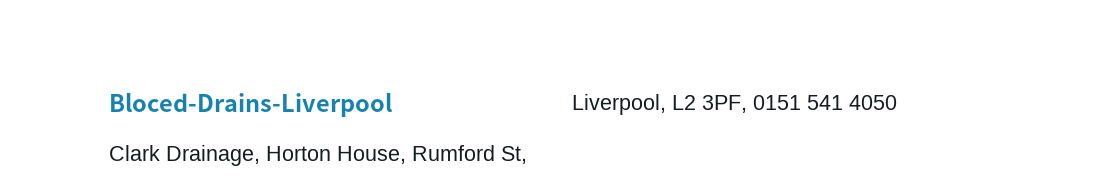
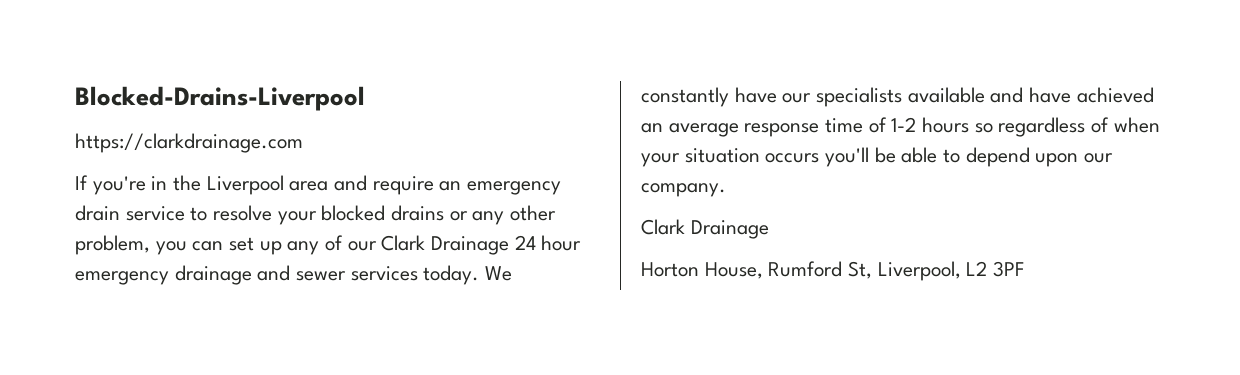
[109,92,392,117] [109,145,260,166] Bloced-Drains-Liverpool // Clark Drainage, -> [75,86,365,111] [75,133,303,153] [75,175,562,195] [75,205,557,225] [75,235,582,255] [75,265,513,285] [641,87,1154,107] [641,117,1160,137] [641,147,1114,167] [641,183,726,197] [641,219,769,239] Blocked-Drains-Liverpool // https://clarkdrainage.com // If you're in the Liverpool area and require an emergency drain service to resolve your blocked drains or any other problem, you can set up any of our Clark Drainage 24 hour emergency drainage and sewer services today. We constantly have our specialists available and have achieved an average response time of 1-2 hours so regardless of when your situation occurs you'll be able to depend upon our company. // Clark Drainage //
[702,95,897,113] 3PF, 0151 541 4050 -> [993,261,1025,277] 3PF

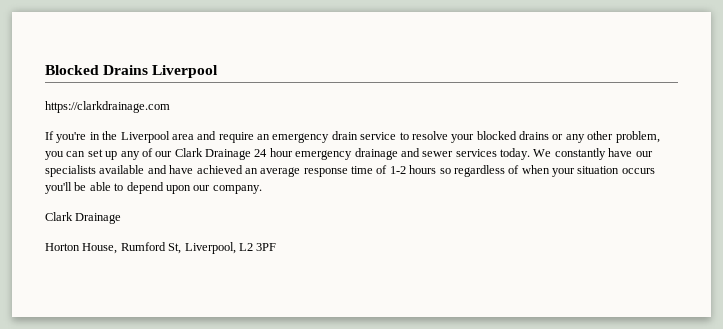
[75,86,365,111] Blocked-Drains-Liverpool -> [45,65,219,78] Blocked Drains Liverpool

